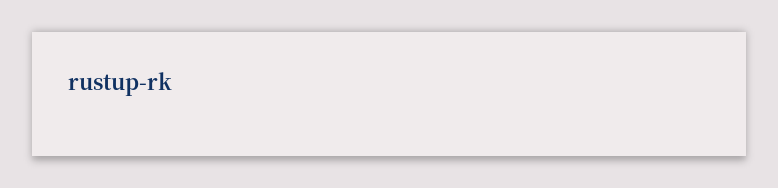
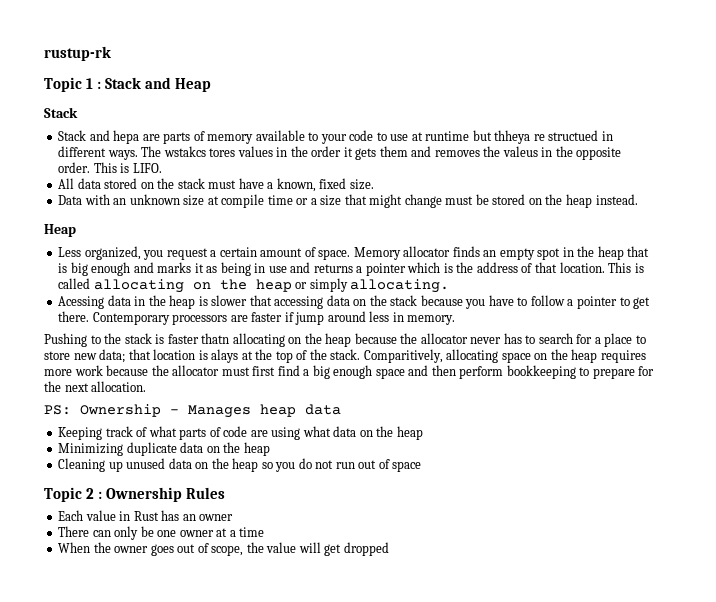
(172, 84) none -> [44,77,211,92] [44,107,78,118] [58,130,613,144] [58,146,622,160] [58,162,162,173] [58,178,374,192] [58,194,638,208] [44,224,76,237] [58,246,650,260] [58,262,644,276] [58,278,450,293] [58,295,651,309] [58,311,456,325] [44,333,646,347] [44,349,646,363] [44,365,655,379] [44,381,147,392] [44,404,341,418] [58,426,423,440] [58,442,270,456] [58,458,422,472] [44,487,225,502] [58,510,234,521] [58,526,265,540] [58,542,389,556] // Topic 1 : Stack and Heap // Stack // Stack and hepa are parts of memory available to your code to use at runtime but thheya re structued in different ways. The wstakcs tores values in the order it gets them and removes the valeus in the opposite order. This is LIFO. // All data stored on the stack must have a known, fixed size. // Data with an unknown size at compile time or a size that might change must be stored on the heap instead. // Heap // Less organized, you request a certain amount of space. Memory allocator finds an empty spot in the heap that is big enough and marks it as being in use and returns a pointer which is the address of that location. This is called allocating on the heap or simply allocating. // Acessing data in the heap is slower that accessing data on the stack because you have to follow a pointer to get there. Contemporary processors are faster if jump around less in memory. // Pushing to the stack is faster thatn allocating on the heap because the allocator never has to search for a place to store new data; that location is alays at the top of the stack. Comparitively, allocating space on the heap requires more work because the allocator must first find a big enough space and then perform bookkeeping to prepare for the next allocation. // PS: Ownership - Manages heap data // Keeping track of what parts of code are using what data on the heap // Minimizing duplicate data on the heap // Cleaning up unused data on the heap so you do not run out of space // Topic 2 : Ownership Rules // Each value in Rust has an owner // There can only be one owner at a time // When the owner goes out of scope, the value will get dropped

